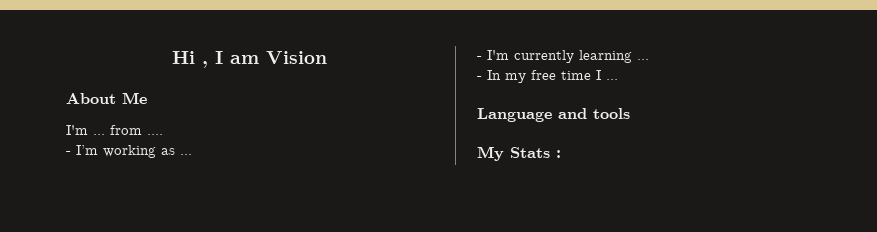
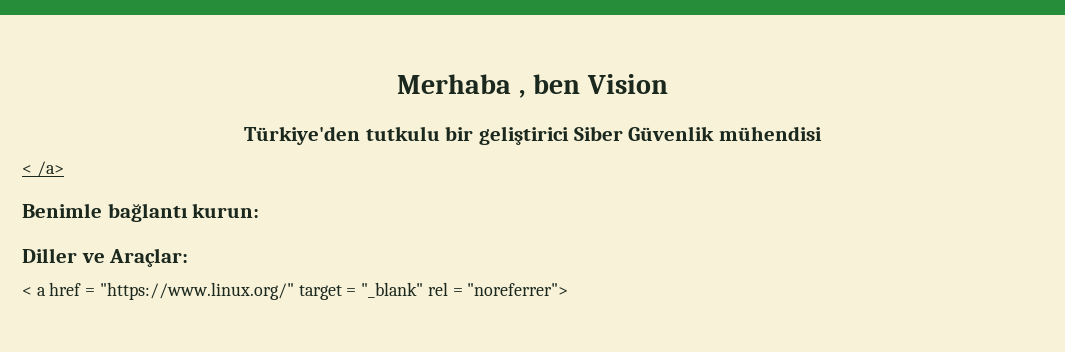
[172,51,327,68] [66,92,147,104] [66,125,163,135] [66,145,192,158] [477,50,649,63] [477,70,618,83] [477,108,630,122] [477,146,561,161] Hi , I am Vision // About Me // I'm ... from .... // - I’m working as ... // - I'm currently learning ... // - In my free time I ... // Language and tools // My Stats : -> [397,74,668,98] [244,126,822,145] [22,161,64,177] [22,203,260,222] [22,248,189,267] [22,282,569,300] Merhaba , ben Vision // Türkiye'den tutkulu bir geliştirici Siber Güvenlik mühendisi // < /a> // Benimle bağlantı kurun: // Diller ve Araçlar: // < a href = "https://www.linux.org/" target = "_blank" rel = "noreferrer">

